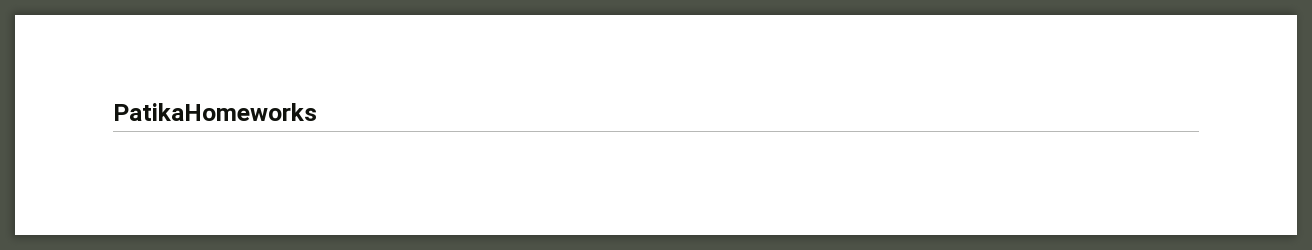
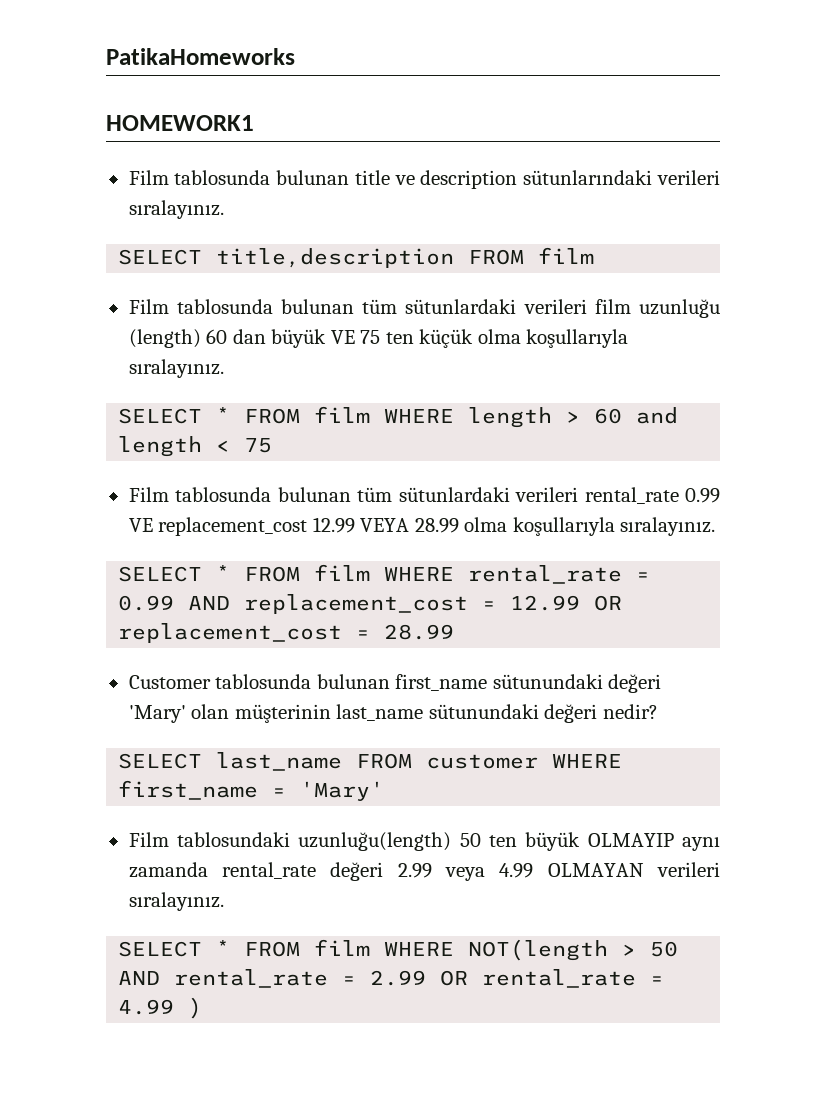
(317, 112) none -> [106,115,254,131] [128,170,720,189] [128,200,224,219] [118,247,595,268] [128,299,721,318] [128,329,629,348] [128,359,224,378] [118,406,679,428] [118,436,273,457] [128,487,720,504] [128,517,716,536] [118,564,651,584] [118,594,623,614] [118,623,455,643] [128,674,662,693] [128,704,658,723] [118,752,623,771] [118,780,385,801] [128,832,721,851] [128,862,721,881] [128,892,224,911] [118,939,679,961] [118,969,665,988] [118,997,203,1019] // HOMEWORK1 // Film tablosunda bulunan title ve description sütunlarındaki verileri sıralayınız. // SELECT title,description FROM film // Film tablosunda bulunan tüm sütunlardaki verileri film uzunluğu (length) 60 dan büyük VE 75 ten küçük olma koşullarıyla sıralayınız. // SELECT * FROM film WHERE length > 60 and length < 75 // Film tablosunda bulunan tüm sütunlardaki verileri rental_rate 0.99 VE replacement_cost 12.99 VEYA 28.99 olma koşullarıyla sıralayınız. // SELECT * FROM film WHERE rental_rate = 0.99 AND replacement_cost = 12.99 OR replacement_cost = 28.99 // Customer tablosunda bulunan first_name sütunundaki değeri 'Mary' olan müşterinin last_name sütunundaki değeri nedir? // SELECT last_name FROM customer WHERE first_name = 'Mary' // Film tablosundaki uzunluğu(length) 50 ten büyük OLMAYIP aynı zamanda rental_rate değeri 2.99 veya 4.99 OLMAYAN verileri sıralayınız. // SELECT * FROM film WHERE NOT(length > 50 AND rental_rate = 2.99 OR rental_rate = 4.99 )

